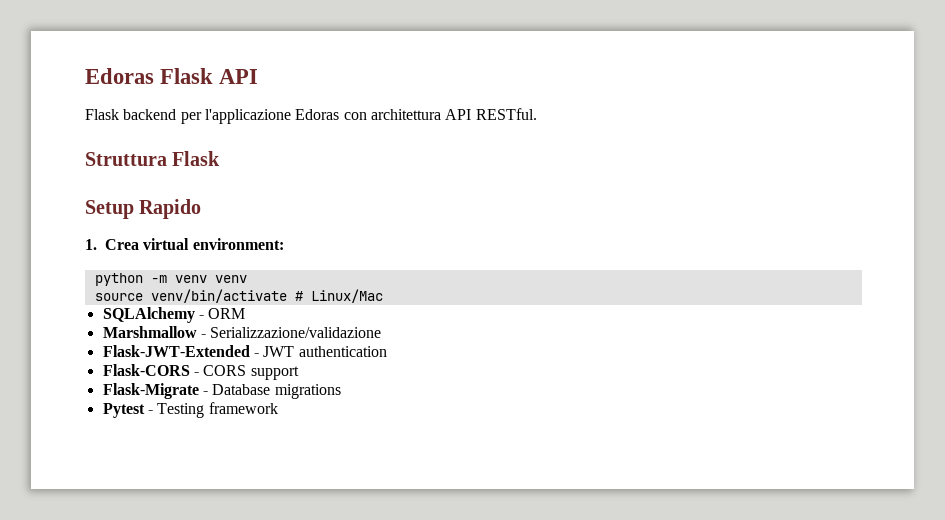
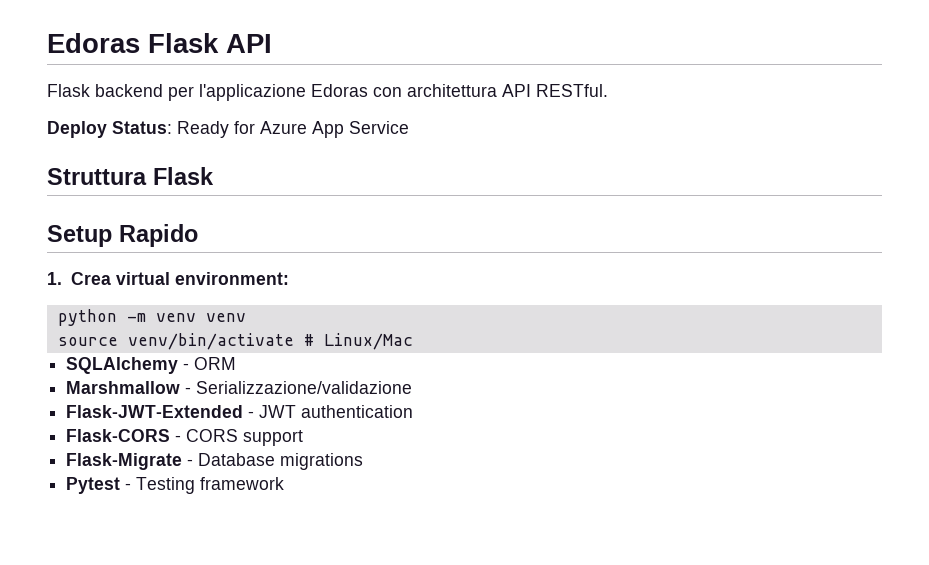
(537, 114) none -> [47,121,409,138] // Deploy Status: Ready for Azure App Service

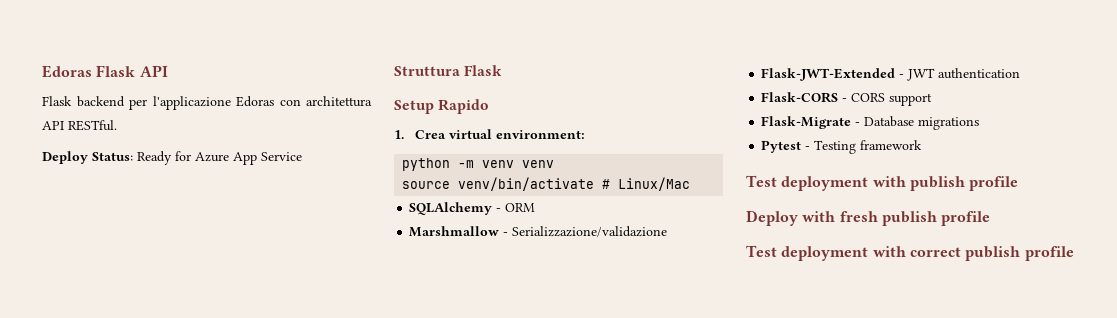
(285, 483) none -> [746,175,1019,191] [746,210,991,226] [746,245,1074,261] // Test deployment with publish profile // Deploy with fresh publish profile // Test deployment with correct publish profile

